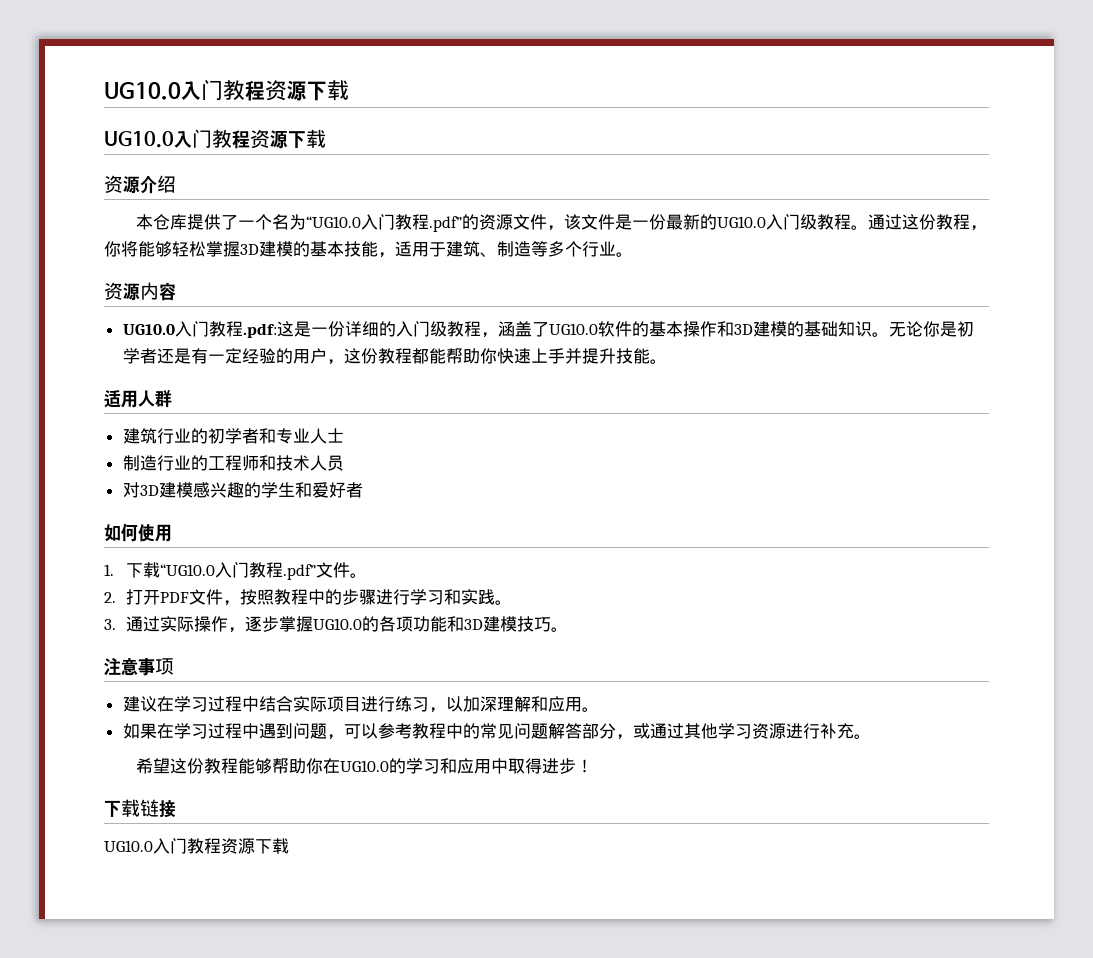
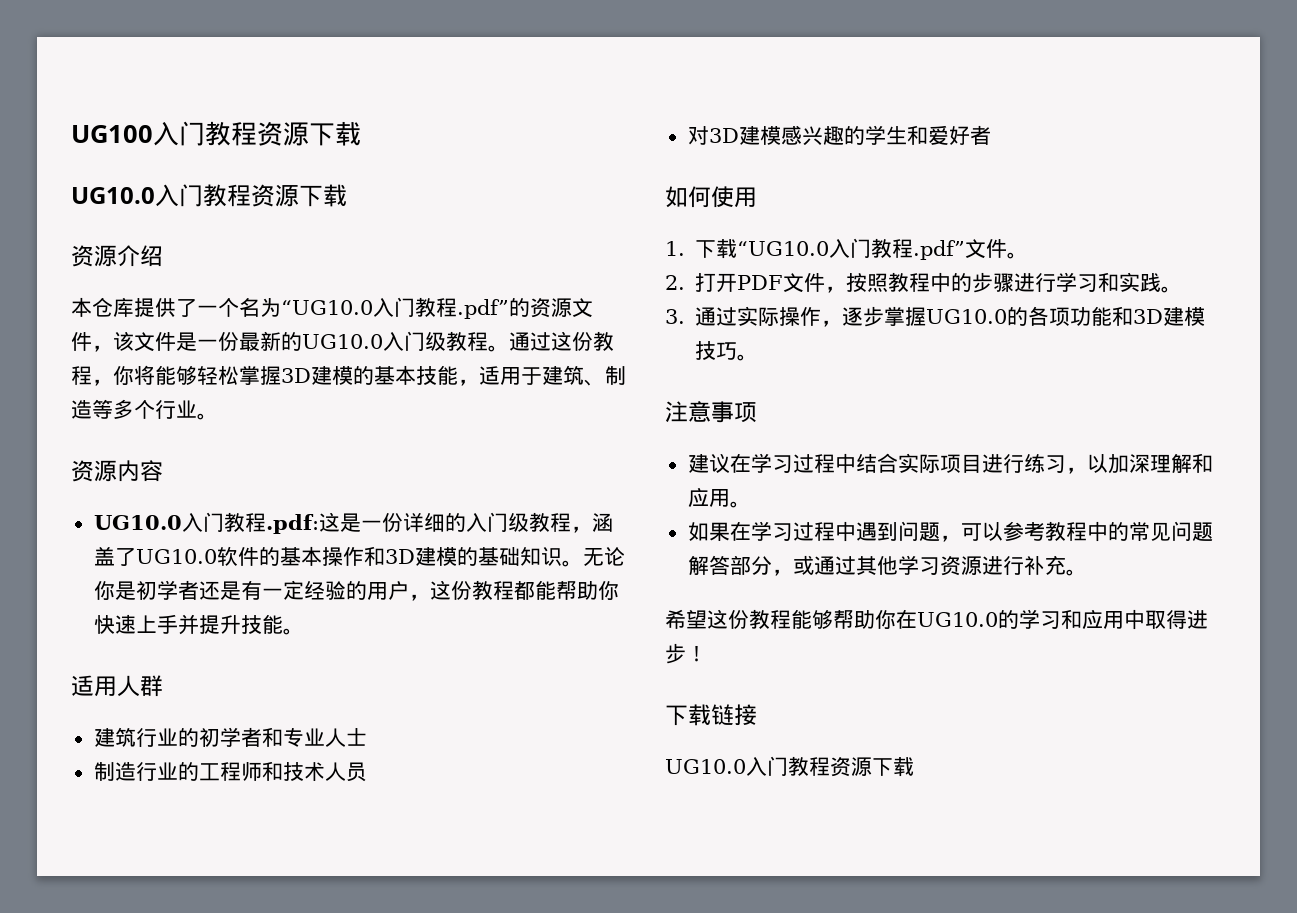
[104,82,181,100] UG10.0 -> [71,125,153,143] UG100

